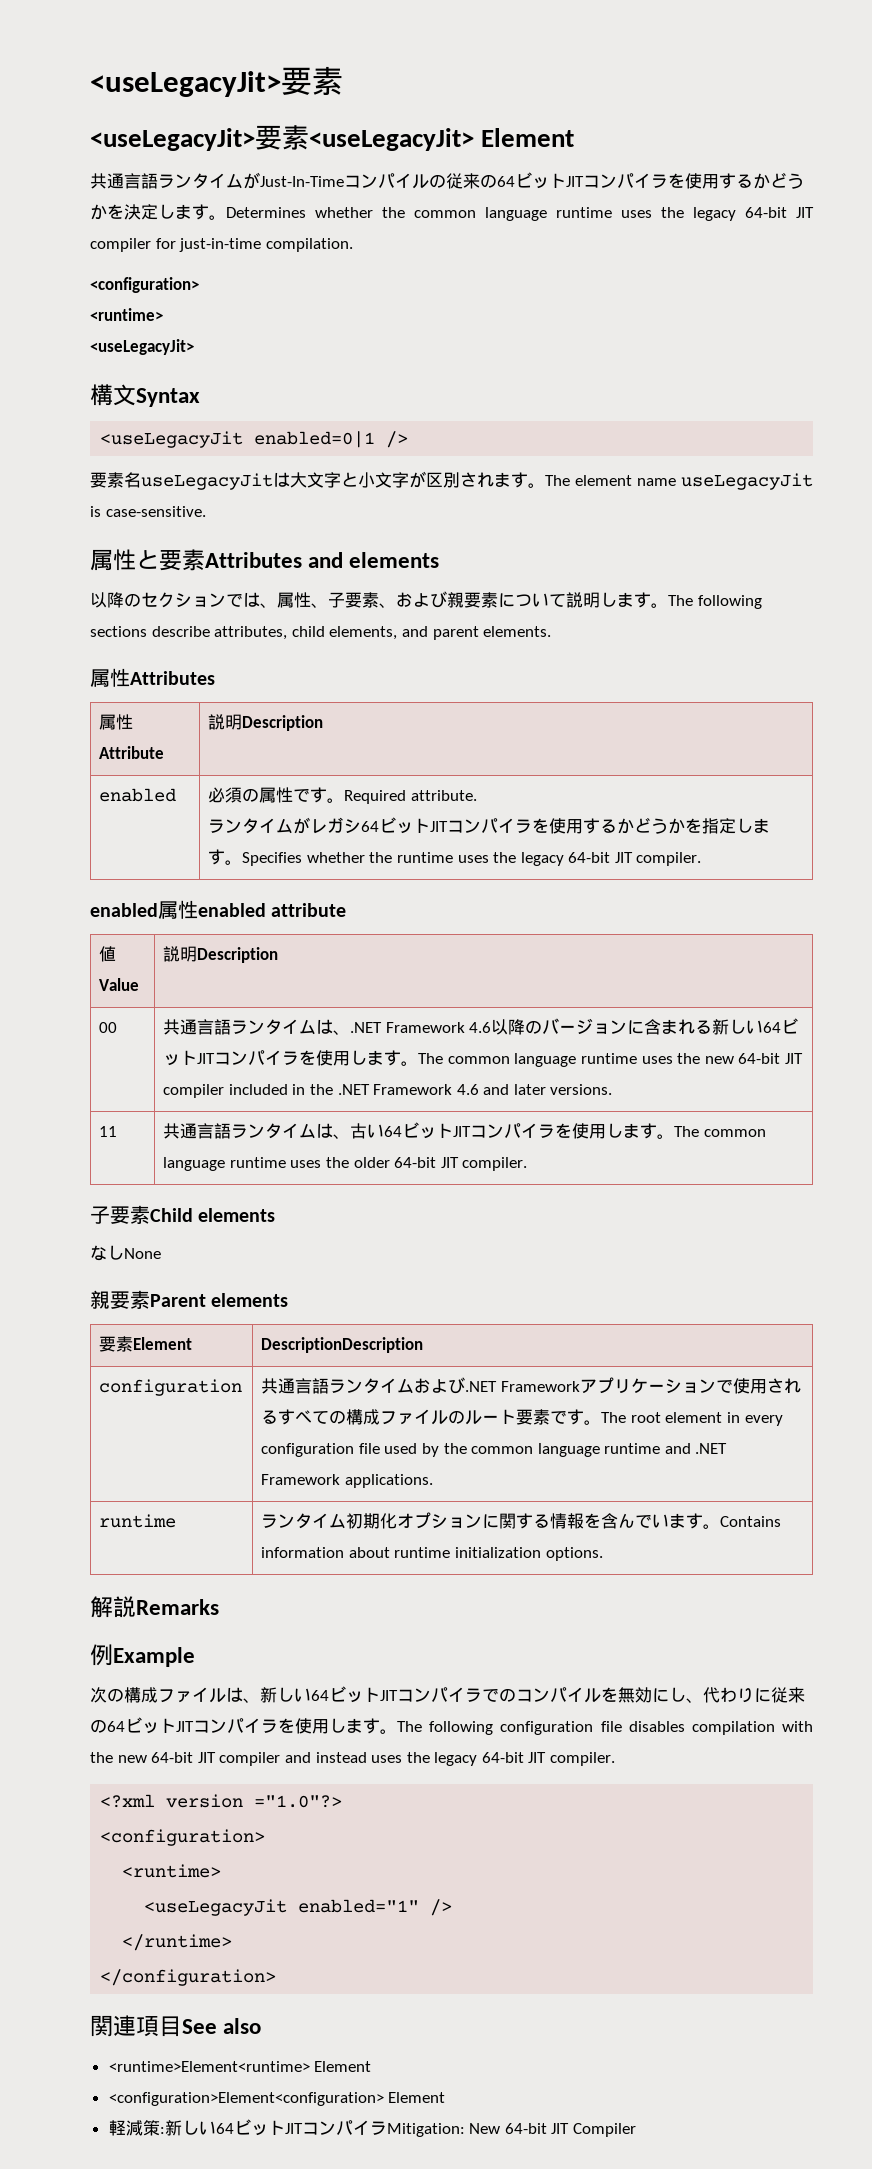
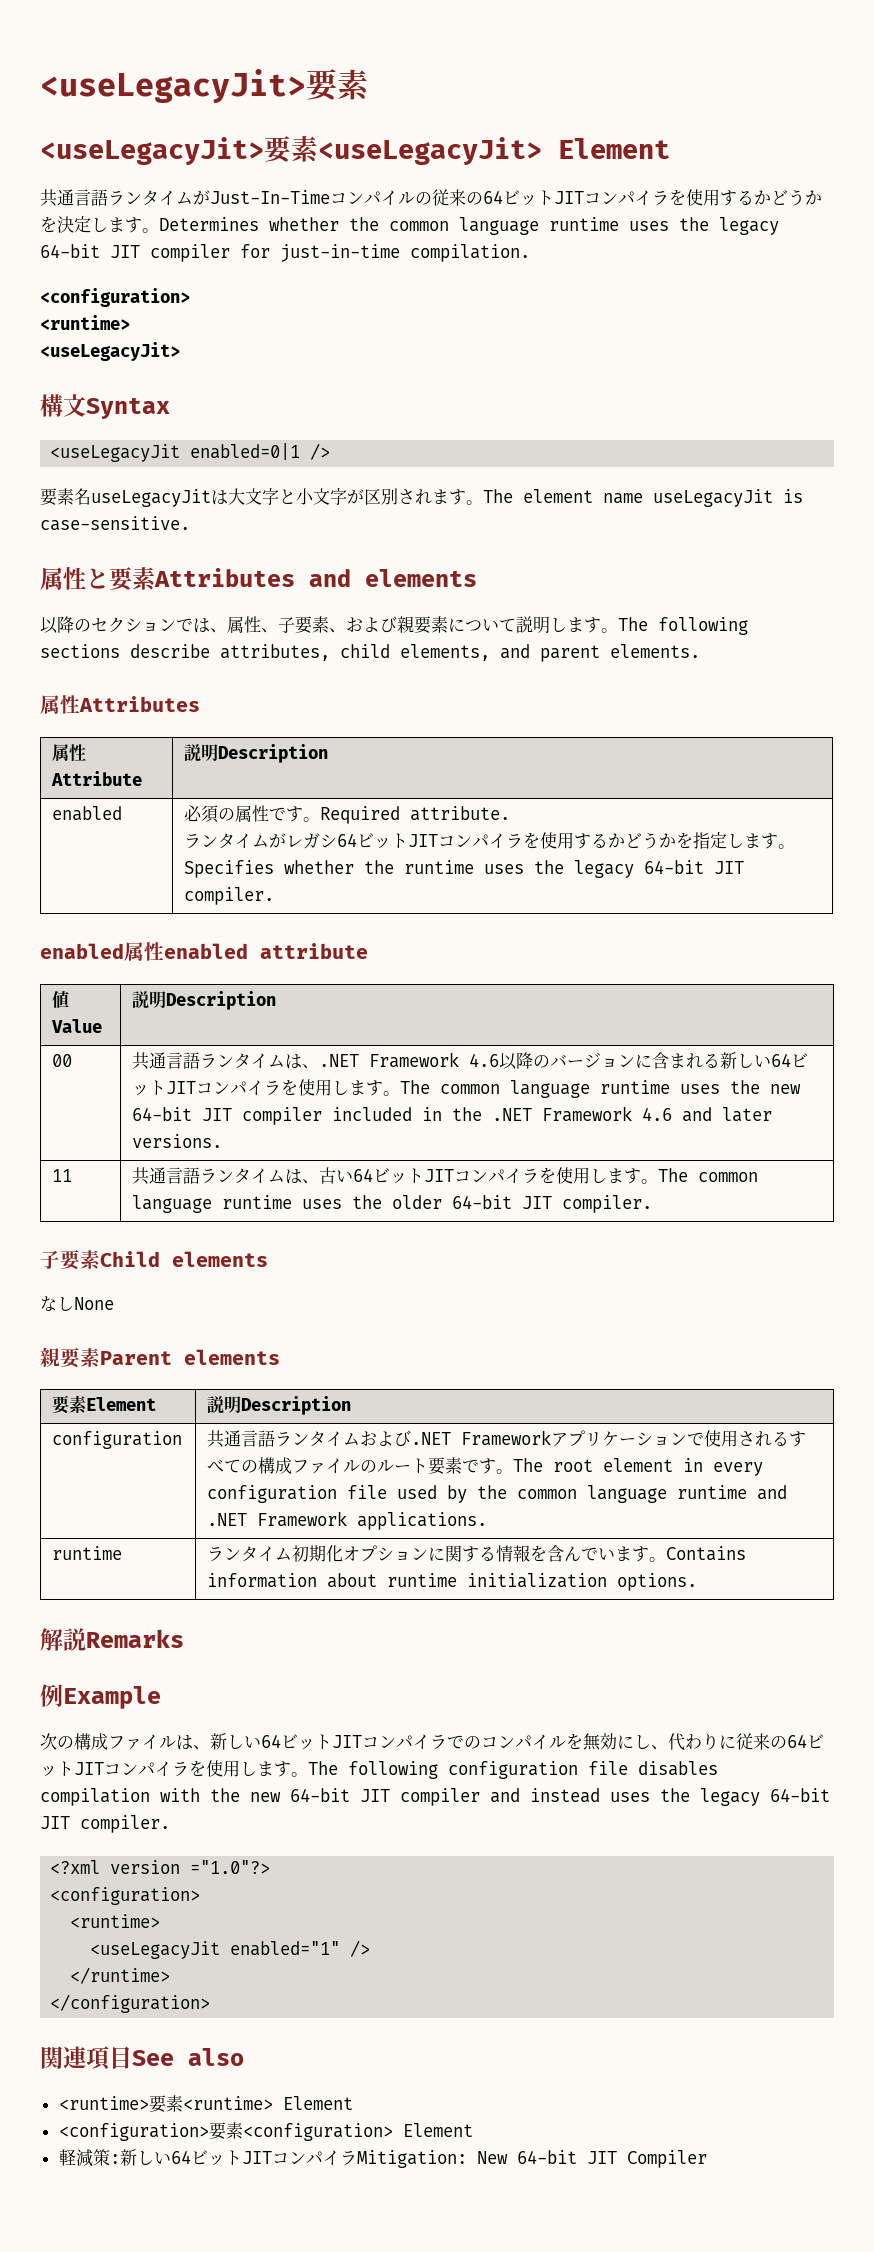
[261,1337,424,1353] DescriptionDescription -> [207,1396,352,1415] 説明Description
[108,2061,372,2072] [108,2092,384,2106] <runtime>Element<runtime> Element // <configuration>Element<configuration> -> [58,2095,353,2113] [58,2122,393,2141] <runtime>要素<runtime> Element // <configuration>要素<configuration>

